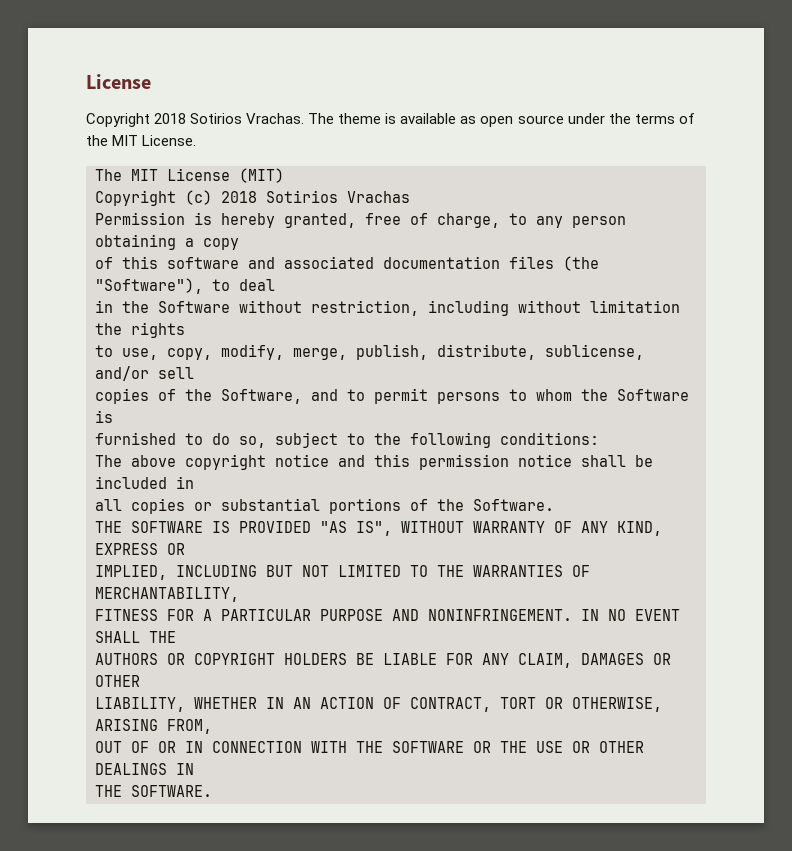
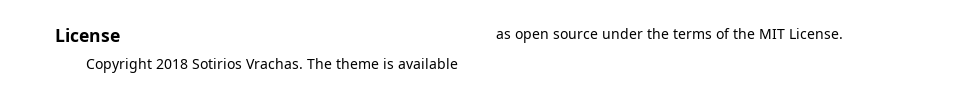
[95,168,284,183] [95,190,410,206] [95,212,626,228] [95,234,239,250] [95,256,599,271] [95,278,275,294] [95,300,680,316] [95,322,185,338] [95,344,644,360] [95,366,194,381] [95,388,689,404] [95,410,113,423] [95,432,599,448] [95,454,653,470] [95,476,194,489] [95,498,554,514] [95,521,662,536] [95,543,185,555] [95,565,590,580] [95,587,239,602] [95,609,680,621] [95,631,176,643] [95,653,671,668] [95,675,140,687] [95,697,662,712] [95,719,212,734] [95,741,644,753] [95,763,194,775] [95,785,212,797] // The MIT License (MIT) // Copyright (c) 2018 Sotirios Vrachas // Permission is hereby granted, free of charge, to any person obtaining a copy // of this software and associated documentation files (the "Software"), to deal // in the Software without restriction, including without limitation the rights // to use, copy, modify, merge, publish, distribute, sublicense, and/or sell // copies of the Software, and to permit persons to whom the Software is // furnished to do so, subject to the following conditions: // The above copyright notice and this permission notice shall be included in // all copies or substantial portions of the Software. // THE SOFTWARE IS PROVIDED "AS IS", WITHOUT WARRANTY OF ANY KIND, EXPRESS OR // IMPLIED, INCLUDING BUT NOT LIMITED TO THE WARRANTIES OF MERCHANTABILITY, // FITNESS FOR A PARTICULAR PURPOSE AND NONINFRINGEMENT. IN NO EVENT SHALL THE // AUTHORS OR COPYRIGHT HOLDERS BE LIABLE FOR ANY CLAIM, DAMAGES OR OTHER // LIABILITY, WHETHER IN AN ACTION OF CONTRACT, TORT OR OTHERWISE, ARISING FROM, // OUT OF OR IN CONNECTION WITH THE SOFTWARE OR THE USE OR OTHER DEALINGS IN // THE SOFTWARE. -> (843, 33) none

